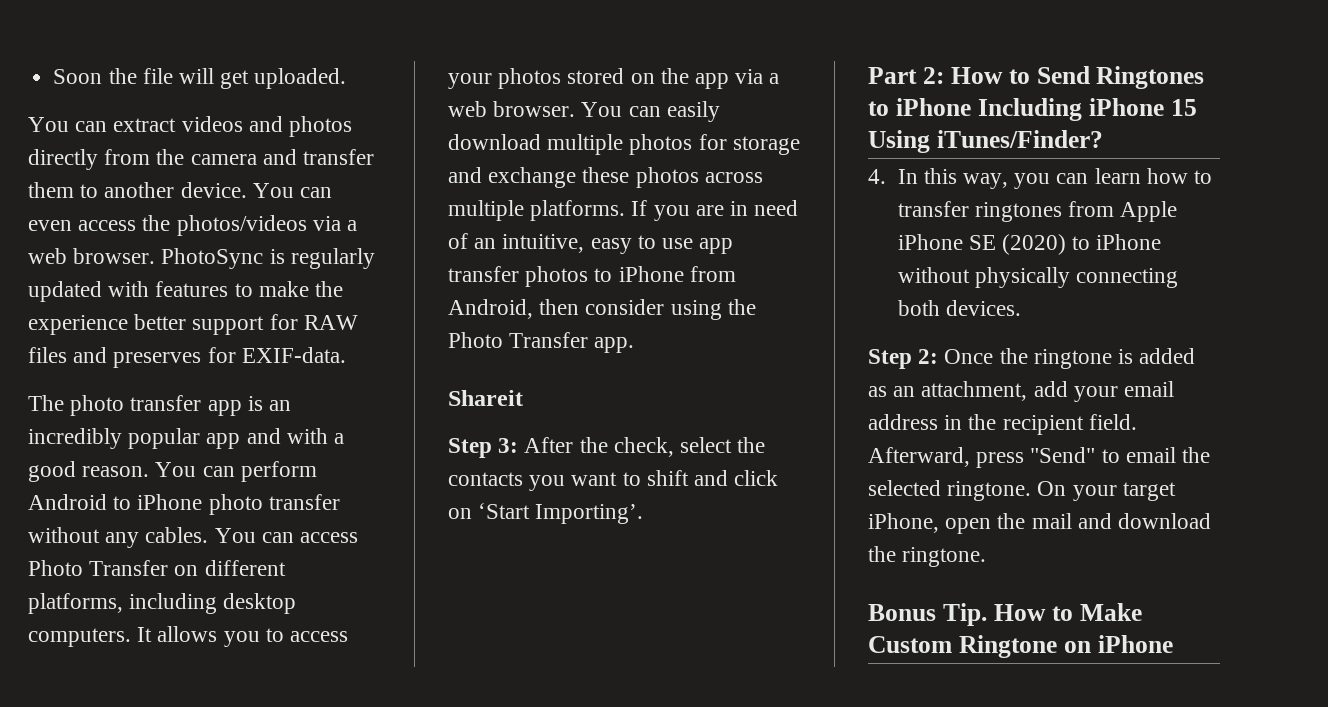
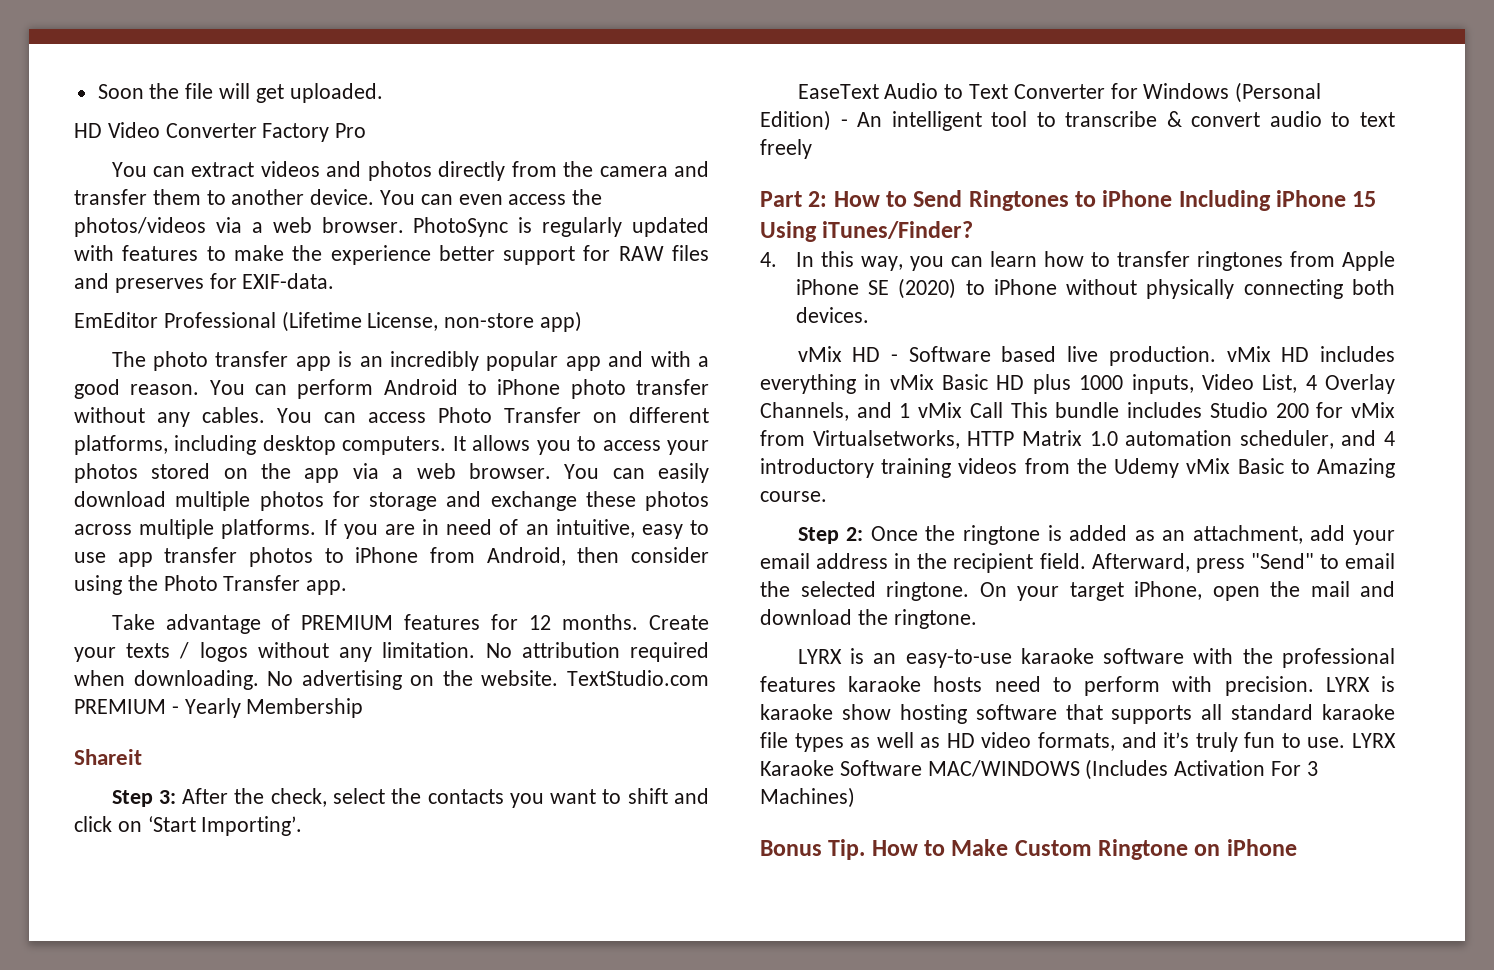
(347, 78) none -> [74,122,367,142] // HD Video Converter Factory Pro
(346, 355) none -> [74,311,583,332] // EmEditor Professional (Lifetime License, non-store app)
(635, 345) none -> [111,614,709,634] [74,642,709,662] [74,670,709,690] [74,698,364,718] // Take advantage of PREMIUM features for 12 months. Create your texts / logos without any limitation. No attribution required when downloading. No advertising on the website. TextStudio.com PREMIUM - Yearly Membership
(644, 514) none -> [797,82,1322,103] [760,110,1395,131] [760,139,812,159] // EaseText Audio to Text Converter for Windows (Personal Edition) - An intelligent tool to transcribe & convert audio to text freely
(1021, 308) none -> [797,346,1395,366] [760,374,1395,394] [760,402,1395,421] [760,430,1395,449] [760,458,1395,478] [760,491,827,502] // vMix HD - Software based live production. vMix HD includes everything in vMix Basic HD plus 1000 inputs, Video List, 4 Overlay Channels, and 1 vMix Call This bundle includes Studio 200 for vMix from Virtualsetworks, HTTP Matrix 1.0 automation scheduler, and 4 introductory training videos from the Udemy vMix Basic to Amazing course.
(987, 557) none -> [797,648,1395,668] [760,676,1395,696] [760,704,1395,724] [760,732,1396,752] [760,759,1318,780] [760,787,855,808] // LYRX is an easy-to-use karaoke software with the professional features karaoke hosts need to perform with precision. LYRX is karaoke show hosting software that supports all standard karaoke file types as well as HD video formats, and it’s truly fun to use. LYRX Karaoke Software MAC/WINDOWS (Includes Activation For 3 Machines)

